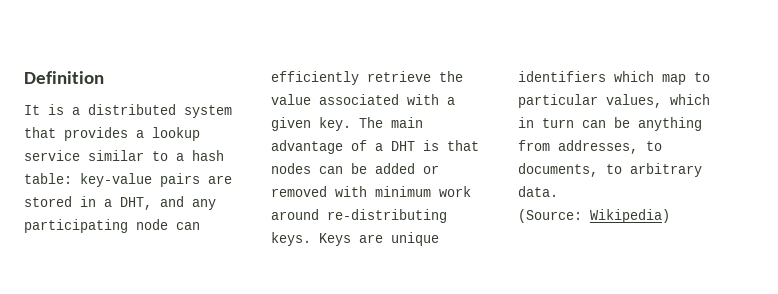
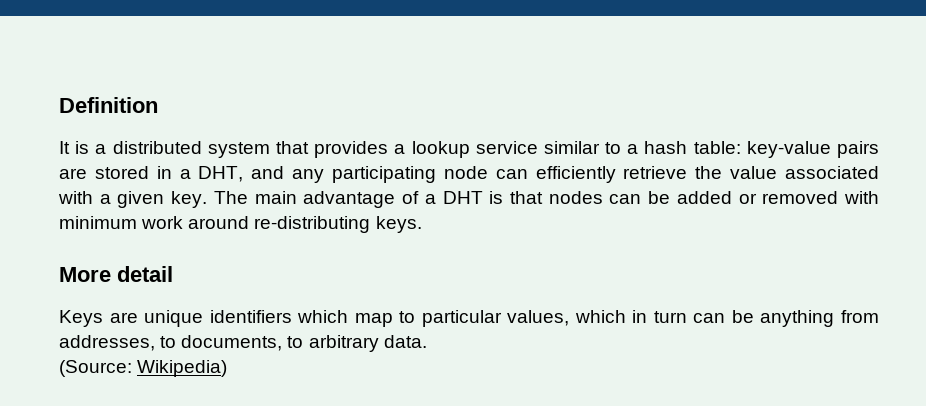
(311, 239) none -> [59,266,173,282] // More detail //

